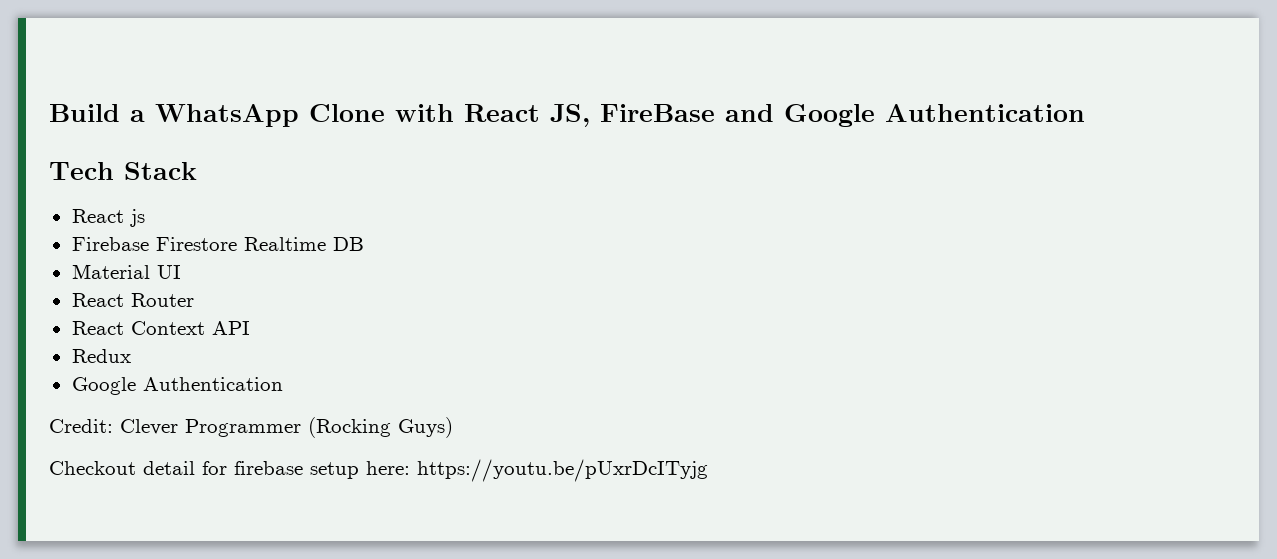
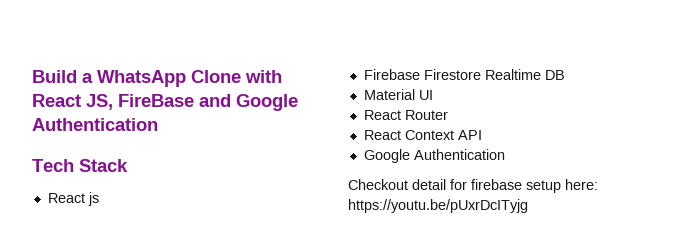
[71,349,131,363] [71,377,283,395] [49,417,453,438] // Redux // Google Authentication // Credit: Clever Programmer (Rocking Guys) -> [363,149,505,163] // Google Authentication

